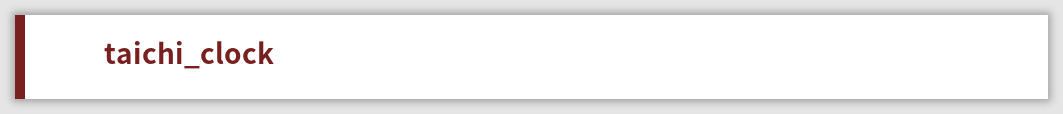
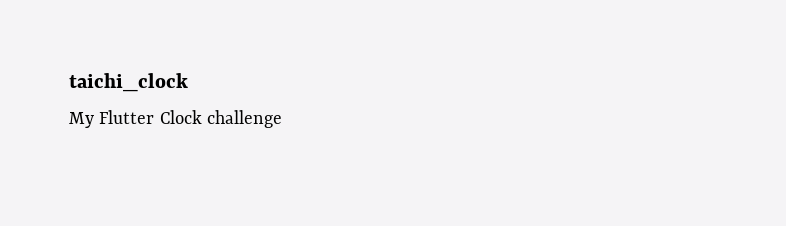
(274, 55) none -> [69,110,283,128] // My Flutter Clock challenge

